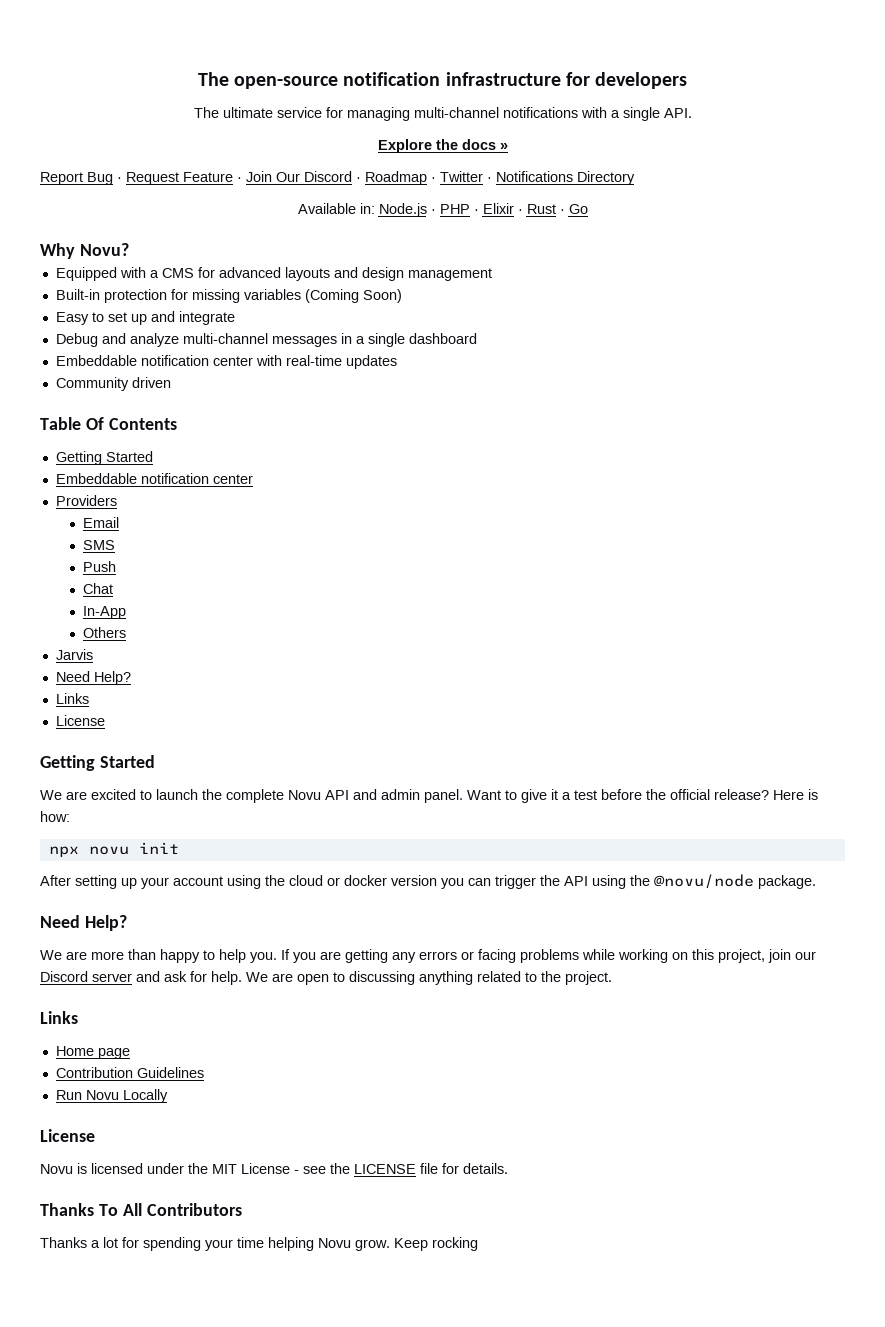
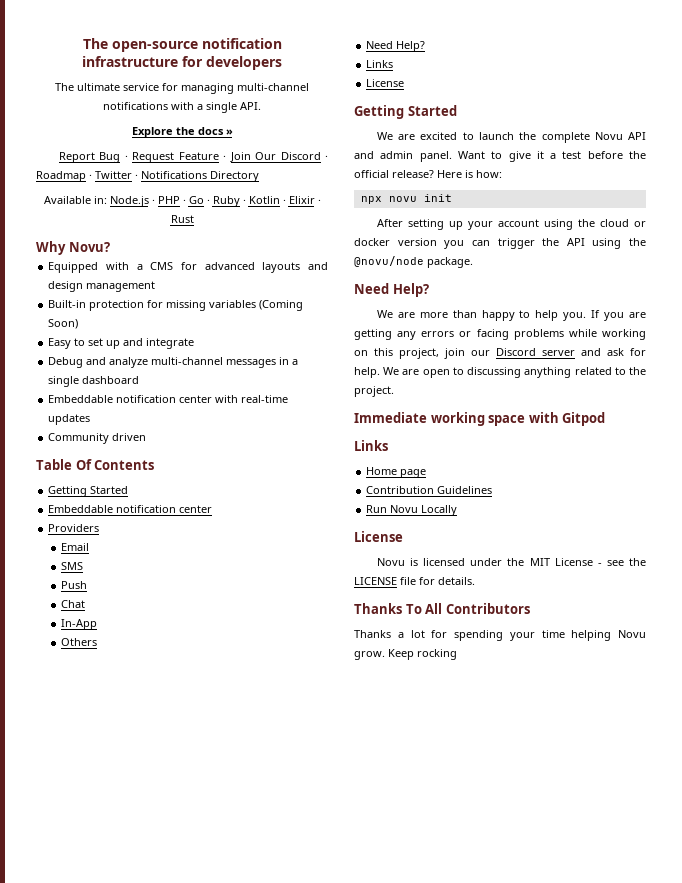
(479, 211) none -> [188,196,286,207] Go · Ruby · Kotlin ·
[559,204,588,214] · Go -> (194, 219) none
[55,649,93,660] // Jarvis -> (97, 642) none
(612, 978) none -> [354,412,606,426] // Immediate working space with Gitpod

